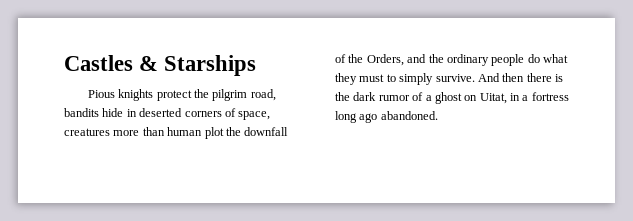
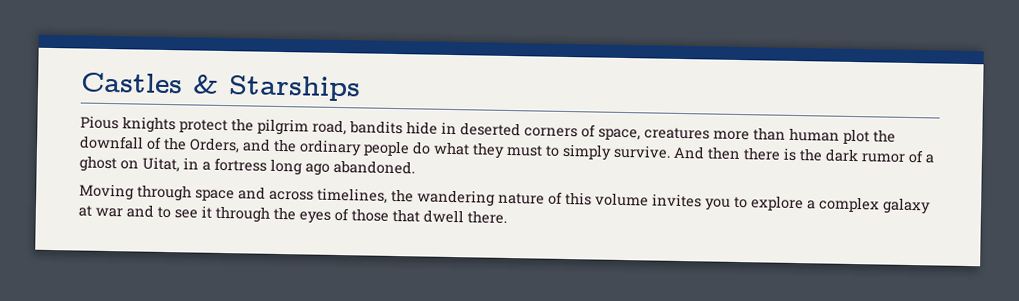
(438, 115) none -> [79,183,931,215] [78,204,507,224] // Moving through space and across timelines, the wandering nature of this volume invites you to explore a complex galaxy at war and to see it through the eyes of those that dwell there.

